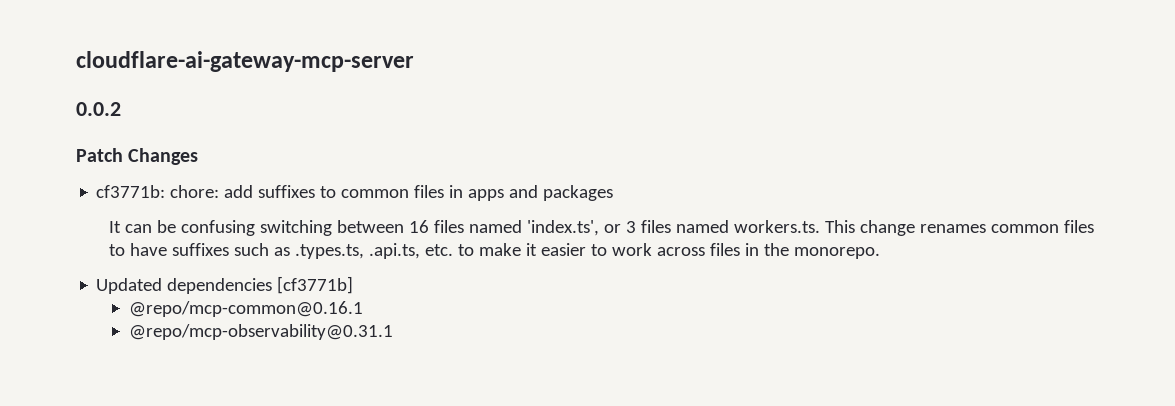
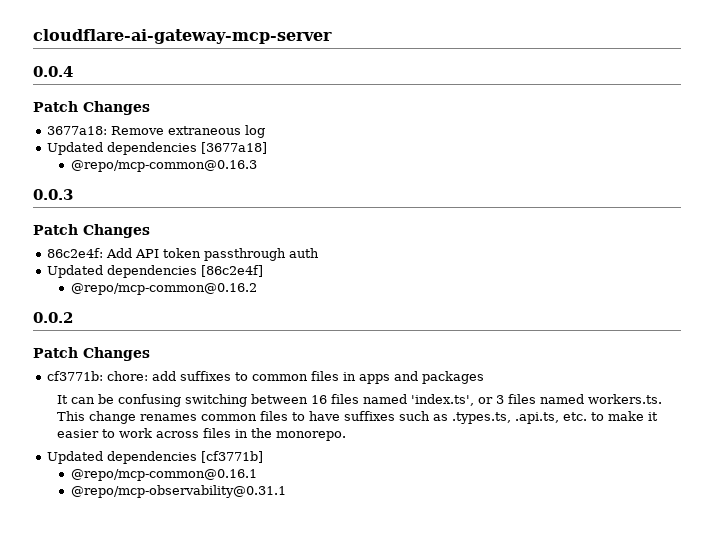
(414, 61) none -> [33,66,73,77] [33,101,150,115] [46,125,265,138] [46,142,267,155] [70,160,257,172] [33,189,73,200] [33,224,150,238] [46,248,319,261] [46,265,263,278] [70,283,257,295] // 0.0.4 // Patch Changes // 3677a18: Remove extraneous log // Updated dependencies [3677a18] // @repo/mcp-common@0.16.3 // 0.0.3 // Patch Changes // 86c2e4f: Add API token passthrough auth // Updated dependencies [86c2e4f] // @repo/mcp-common@0.16.2

